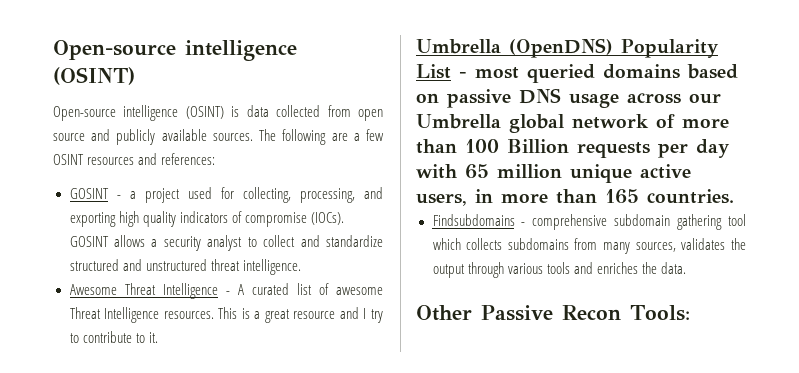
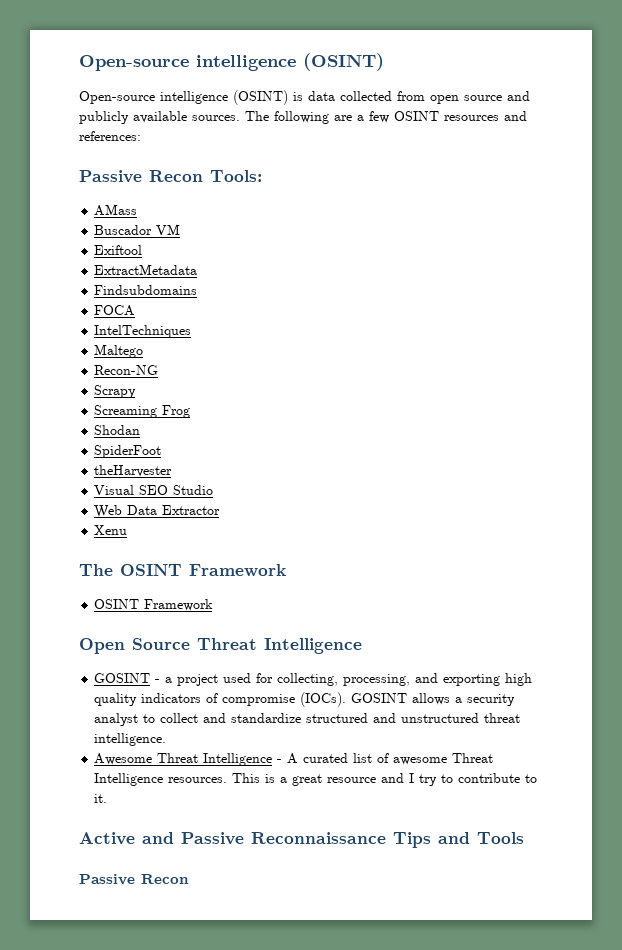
(216, 159) none -> [79,170,262,183] [94,204,138,216] [94,224,181,235] [94,245,143,255] [94,264,198,275] [94,285,198,295] [94,305,136,316] [94,325,192,338] [94,344,144,358] [94,365,159,375] [94,385,137,398] [94,405,191,418] [94,425,141,435] [94,445,162,458] [94,465,173,477] [94,485,214,495] [94,505,221,518] [94,525,128,535] [79,564,286,577] [94,599,214,611] [79,638,362,654] // Passive Recon Tools: // AMass // Buscador VM // Exiftool // ExtractMetadata // Findsubdomains // FOCA // IntelTechniques // Maltego // Recon-NG // Scrapy // Screaming Frog // Shodan // SpiderFoot // theHarvester // Visual SEO Studio // Web Data Extractor // Xenu // The OSINT Framework // OSINT Framework // Open Source Threat Intelligence
[416,38,719,58] [416,64,738,83] [416,88,721,108] [416,114,729,133] [416,139,730,158] [416,164,691,183] [416,189,734,206] [432,214,746,230] [432,238,746,254] [432,262,686,278] [416,305,690,321] Umbrella (OpenDNS) Popularity List - most queried domains based on passive DNS usage across our Umbrella global network of more than 100 Billion requests per day with 65 million unique active users, in more than 165 countries. // Findsubdomains - comprehensive subdomain gathering tool which collects subdomains from many sources, validates the output through various tools and enriches the data. // Other Passive Recon Tools: -> [79,832,524,848] [79,874,189,885] Active and Passive Reconnaissance Tips and Tools // Passive Recon

